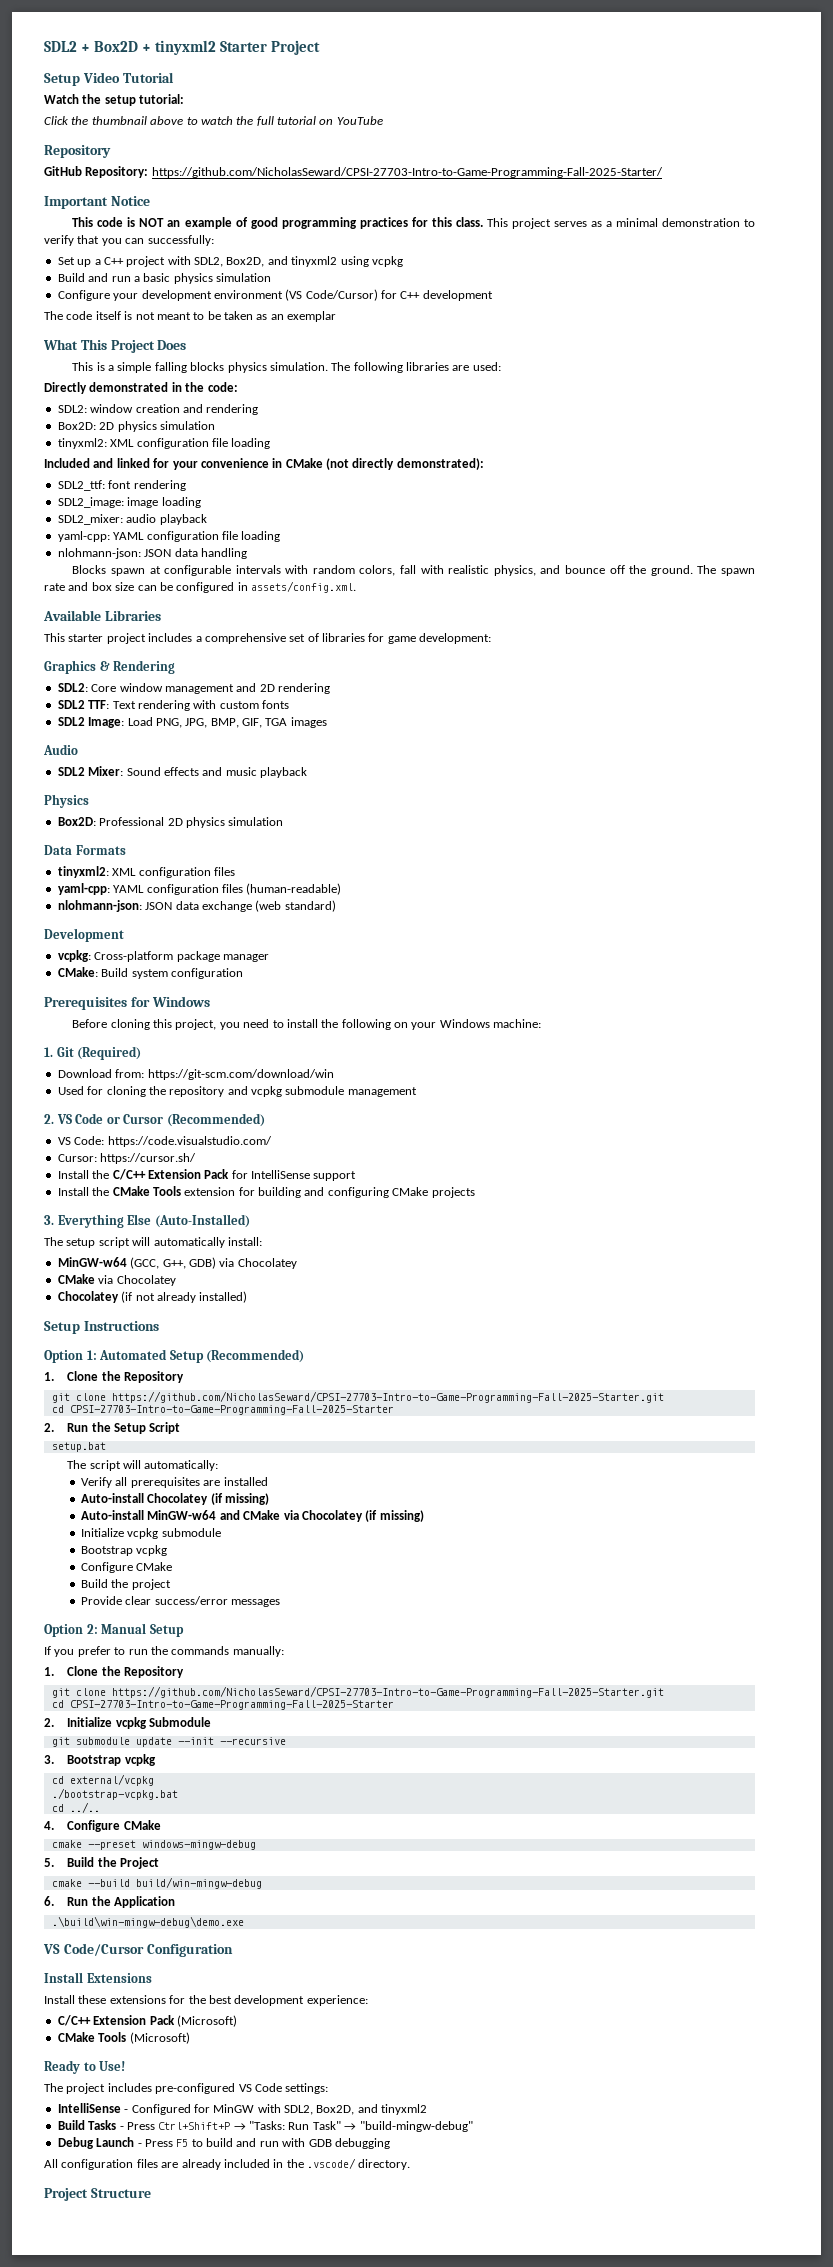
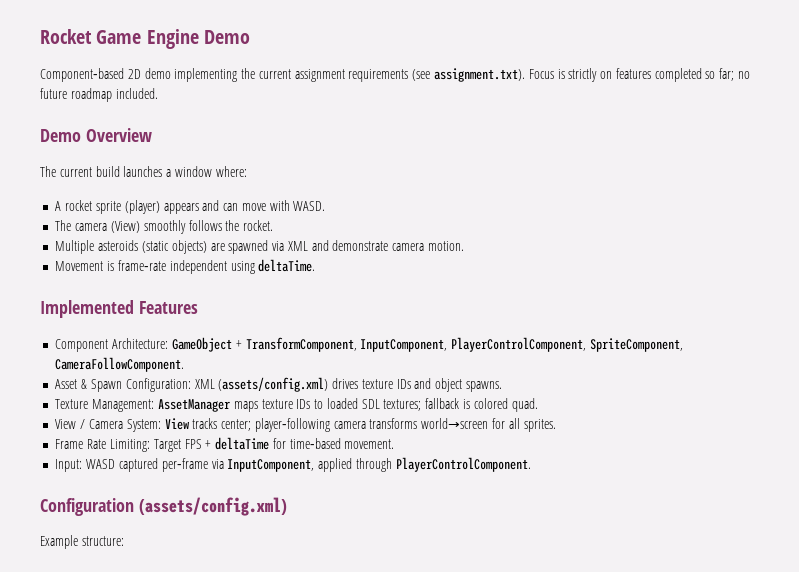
[44,40,321,55] [44,72,174,86] [44,94,185,106] [44,116,383,126] [44,145,111,158] [44,166,663,178] [44,196,150,209] [72,217,755,229] [44,235,214,246] [57,256,403,267] [57,273,271,284] [57,289,493,301] [44,311,337,322] [43,339,187,353] [72,362,501,373] [44,382,238,394] [57,404,259,415] [57,421,215,432] [57,438,271,449] [44,458,484,470] [57,480,186,491] [57,497,201,508] [57,514,207,525] [57,531,281,542] [57,548,247,559] [72,565,755,576] [44,581,356,593] [43,610,161,621] [44,633,492,644] [44,660,176,674] [57,683,330,694] [57,700,289,711] [57,717,327,728] [43,744,78,755] [57,766,307,778] [44,794,89,808] [57,817,284,828] [44,845,126,855] [57,866,235,878] [57,883,342,895] [57,900,336,912] [44,928,124,942] [57,950,269,962] [57,967,243,979] [44,996,210,1010] [72,1019,542,1030] [44,1046,142,1060] [57,1069,334,1080] [57,1086,417,1097] [44,1113,265,1127] [57,1136,272,1147] [57,1153,197,1164] [57,1169,357,1181] [57,1186,475,1198] [44,1214,250,1228] [44,1237,262,1248] [57,1257,297,1269] [57,1274,176,1286] [57,1291,248,1303] [44,1321,159,1334] [44,1349,305,1363] [44,1371,185,1383] [51,1391,664,1403] [51,1405,394,1415] [44,1422,181,1434] [51,1442,106,1452] [67,1460,219,1471] [81,1477,268,1488] [81,1493,270,1505] [81,1510,424,1522] [81,1528,221,1539] [81,1545,168,1556] [81,1562,173,1573] [81,1579,171,1590] [81,1596,281,1607] [44,1623,184,1637] [44,1646,284,1657] [44,1666,185,1678] [51,1686,664,1698] [51,1700,394,1710] [44,1717,212,1729] [51,1737,286,1747] [44,1754,156,1766] [51,1774,154,1786] [51,1788,178,1800] [51,1802,100,1813] [44,1820,161,1832] [51,1840,256,1850] [44,1857,160,1869] [51,1877,262,1889] [44,1896,176,1908] [51,1916,244,1928] [43,1943,233,1957] [44,1972,152,1983] [44,1995,368,2006] [57,2015,237,2027] [57,2032,190,2044] [44,2060,126,2074] [44,2083,329,2094] [57,2103,428,2115] [57,2120,473,2132] [57,2137,390,2149] [44,2158,411,2170] [44,2188,151,2201] SDL2 + Box2D + tinyxml2 Starter Project // Setup Video Tutorial // Watch the setup tutorial: // Click the thumbnail above to watch the full tutorial on YouTube // Repository // GitHub Repository: https://github.com/NicholasSeward/CPSI-27703-Intro-to-Game-Programming-Fall-2025-Starter/ // Important Notice // This code is NOT an example of good programming practices for this class. This project serves as a minimal demonstration to verify that you can successfully: // Set up a C++ project with SDL2, Box2D, and tinyxml2 using vcpkg // Build and run a basic physics simulation // Configure your development environment (VS Code/Cursor) for C++ development // The code itself is not meant to be taken as an exemplar // What This Project Does // This is a simple falling blocks physics simulation. The following libraries are used: // Directly demonstrated in the code: // SDL2: window creation and rendering // Box2D: 2D physics simulation // tinyxml2: XML configuration file loading // Included and linked for your convenience in CMake (not directly demonstrated): // SDL2_ttf: font rendering // SDL2_image: image loading // SDL2_mixer: audio playback // yaml-cpp: YAML configuration file loading // nlohmann-json: JSON data handling // Blocks spawn at configurable intervals with random colors, fall with realistic physics, and bounce off the ground. The spawn rate and box size can be configured in assets/config.xml. // Available Libraries // This starter project includes a comprehensive set of libraries for game development: // Graphics & Rendering // SDL2: Core window management and 2D rendering // SDL2 TTF: Text rendering with custom fonts // SDL2 Image: Load PNG, JPG, BMP, GIF, TGA images // Audio // SDL2 Mixer: Sound effects and music playback // Physics // Box2D: Professional 2D physics simulation // Data Formats // tinyxml2: XML configuration files // yaml-cpp: YAML configuration files (human-readable) // nlohmann-json: JSON data exchange (web standard) // Development // vcpkg: Cross-platform package manager // CMake: Build system configuration // Prerequisites for Windows // Before cloning this project, you need to install the following on your Windows machine: // 1. Git (Required) // Download from: https://git-scm.com/download/win // Used for cloning the repository and vcpkg submodule management // 2. VS Code or Cursor (Recommended) // VS Code: https://code.visualstudio.com/ // Cursor: https://cursor.sh/ // Install the C/C++ Extension Pack for IntelliSense support // Install the CMake Tools extension for building and configuring CMake projects // 3. Everything Else (Auto-Installed) // The setup script will automatically install: // MinGW-w64 (GCC, G++, GDB) via Chocolatey // CMake via Chocolatey // Chocolatey (if not already installed) // Setup Instructions // Option 1: Automated Setup (Recommended) // 1. Clone the Repository // git clone https://github.com/NicholasSeward/CPSI-27703-Intro-to-Game-Programming-Fall-2025-Starter.git // cd CPSI-27703-Intro-to-Game-Programming-Fall-2025-Starter // 2. Run the Setup Script // setup.bat // The script will automatically: // Verify all prerequisites are installed // Auto-install Chocolatey (if missing) // Auto-install MinGW-w64 and CMake via Chocolatey (if missing) // Initialize vcpkg submodule // Bootstrap vcpkg // Configure CMake // Build the project // Provide clear success/error messages // Option 2: Manual Setup // If you prefer to run the commands manually: // 1. Clone the Repository // git clone https://github.com/NicholasSeward/CPSI-27703-Intro-to-Game-Programming-Fall-2025-Starter.git // cd CPSI-27703-Intro-to-Game-Programming-Fall-2025-Starter // 2. Initialize vcpkg Submodule // git submodule update --init --recursive // 3. Bootstrap vcpkg // cd external/vcpkg // ./bootstrap-vcpkg.bat // cd ../.. // 4. Configure CMake // cmake --preset windows-mingw-debug // 5. Build the Project // cmake --build build/win-mingw-debug // 6. Run the Application // .\build\win-mingw-debug\demo.exe // VS Code/Cursor Configuration // Install Extensions // Install these extensions for the best development experience: // C/C++ Extension Pack (Microsoft) // CMake Tools (Microsoft) // Ready to Use! // The project includes pre-configured VS Code settings: // IntelliSense - Configured for MinGW with SDL2, Box2D, and tinyxml2 // Build Tasks - Press Ctrl+Shift+P → "Tasks: Run Task" → "build-mingw-debug" // Debug Launch - Press F5 to build and run with GDB debugging // All configuration files are already included in the .vscode/ directory. // Project Structure -> [40,29,250,49] [40,68,751,82] [40,88,158,102] [40,128,152,142] [40,166,247,177] [55,200,326,214] [55,220,274,234] [55,240,464,254] [55,259,316,274] [40,300,198,318] [55,337,683,352] [55,357,185,372] [55,377,502,392] [55,398,538,412] [55,418,556,432] [55,437,395,452] [55,457,531,472] [40,497,287,516] [40,535,124,549] Rocket Game Engine Demo // Component‑based 2D demo implementing the current assignment requirements (see assignment.txt). Focus is strictly on features completed so far; no future roadmap included. // Demo Overview // The current build launches a window where: // A rocket sprite (player) appears and can move with WASD. // The camera (View) smoothly follows the rocket. // Multiple asteroids (static objects) are spawned via XML and demonstrate camera motion. // Movement is frame‑rate independent using deltaTime. // Implemented Features // Component Architecture: GameObject + TransformComponent, InputComponent, PlayerControlComponent, SpriteComponent, CameraFollowComponent. // Asset & Spawn Configuration: XML (assets/config.xml) drives texture IDs and object spawns. // Texture Management: AssetManager maps texture IDs to loaded SDL textures; fallback is colored quad. // View / Camera System: View tracks center; player‑following camera transforms world→screen for all sprites. // Frame Rate Limiting: Target FPS + deltaTime for time‑based movement. // Input: WASD captured per‑frame via InputComponent, applied through PlayerControlComponent. // Configuration (assets/config.xml) // Example structure:

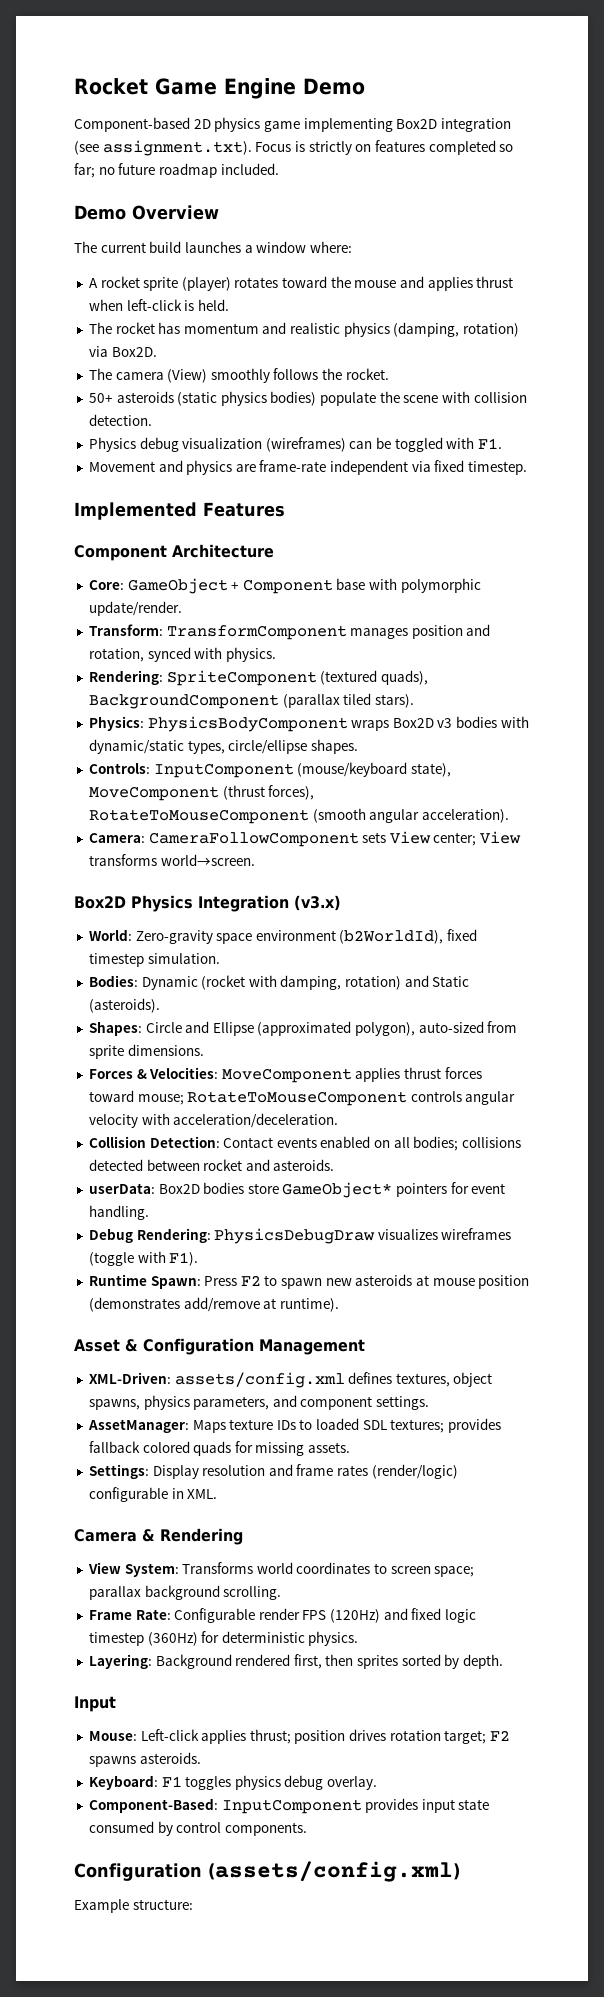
[144,68,409,82] demo implementing the current assignment requirements -> [214,117,511,132] physics game implementing Box2D integration
[163,200,326,214] appears and can move with WASD. -> [234,276,514,291] [88,299,229,311] [88,322,520,337] [88,346,157,357] rotates toward the mouse and applies thrust when left-click is held. // The rocket has momentum and realistic physics (damping, rotation) via Box2D.
[55,240,95,254] Multiple -> [88,393,113,403] 50+
[171,240,464,254] [55,259,316,274] [40,300,198,318] [55,337,683,352] [55,357,185,372] [55,377,502,392] [55,399,258,412] objects) are spawned via XML and demonstrate camera motion. // Movement is frame‑rate independent using deltaTime. // Implemented Features // Component Architecture: GameObject + TransformComponent, InputComponent, PlayerControlComponent, SpriteComponent, CameraFollowComponent. // Asset & Spawn Configuration: XML (assets/config.xml) drives texture IDs and object spawns. // Texture Management: AssetManager maps -> [220,391,527,406] [88,414,152,426] [88,437,503,452] [88,460,528,475] [74,502,285,520] [74,544,274,561] [88,578,481,594] [88,601,182,616] [88,624,491,640] [88,647,276,662] [88,670,428,686] [88,693,414,709] [88,716,529,732] [88,739,358,754] [88,762,451,778] [88,785,315,801] [88,808,509,824] [88,831,522,847] [88,854,255,866] [74,895,341,912] [88,929,478,944] [88,953,220,967] [88,975,470,990] [88,998,160,1013] [88,1021,518,1036] [88,1044,204,1059] [88,1067,482,1083] [88,1090,516,1106] [88,1113,339,1128] [88,1136,522,1151] [88,1159,335,1171] [88,1182,506,1198] [88,1205,149,1220] [88,1228,512,1244] [88,1251,199,1266] [88,1274,530,1289] [88,1297,339,1312] [74,1338,365,1355] [88,1372,493,1388] [88,1395,430,1410] [87,1419,226,1433] physics bodies) populate the scene with collision detection. // Physics debug visualization (wireframes) can be toggled with F1. // Movement and physics are frame‑rate independent via fixed timestep. // Implemented Features // Component Architecture // Core: GameObject + Component base with polymorphic update/render. // Transform: TransformComponent manages position and rotation, synced with physics. // Rendering: SpriteComponent (textured quads), BackgroundComponent (parallax tiled stars). // Physics: PhysicsBodyComponent wraps Box2D v3 bodies with dynamic/static types, circle/ellipse shapes. // Controls: InputComponent (mouse/keyboard state), MoveComponent (thrust forces), RotateToMouseComponent (smooth angular acceleration). // Camera: CameraFollowComponent sets View center; View transforms world→screen. // Box2D Physics Integration (v3.x) // World: Zero-gravity space environment (b2WorldId), fixed timestep simulation. // Bodies: Dynamic (rocket with damping, rotation) and Static (asteroids). // Shapes: Circle and Ellipse (approximated polygon), auto-sized from sprite dimensions. // Forces & Velocities: MoveComponent applies thrust forces toward mouse; RotateToMouseComponent controls angular velocity with acceleration/deceleration. // Collision Detection: Contact events enabled on all bodies; collisions detected between rocket and asteroids. // userData: Box2D bodies store GameObject* pointers for event handling. // Debug Rendering: PhysicsDebugDraw visualizes wireframes (toggle with F1). // Runtime Spawn: Press F2 to spawn new asteroids at mouse position (demonstrates add/remove at runtime). // Asset & Configuration Management // XML-Driven: assets/config.xml defines textures, object spawns, physics parameters, and component settings. // AssetManager: Maps
[425,398,538,412] [55,418,556,432] [55,437,395,452] [55,457,531,472] fallback is colored quad. // View / Camera System: View tracks center; player‑following camera transforms world→screen for all sprites. // Frame Rate Limiting: Target FPS + deltaTime for time‑based movement. // Input: WASD captured per‑frame via InputComponent, applied through PlayerControlComponent. -> [448,1418,502,1433] [88,1441,351,1456] [88,1464,458,1479] [88,1487,218,1502] [74,1528,243,1545] [87,1562,475,1577] [88,1585,282,1600] [88,1608,477,1623] [88,1631,359,1646] [88,1654,504,1669] [74,1696,116,1712] [88,1729,511,1744] [88,1752,201,1767] [88,1775,378,1790] [88,1798,490,1814] [88,1821,307,1836] provides fallback colored quads for missing assets. // Settings: Display resolution and frame rates (render/logic) configurable in XML. // Camera & Rendering // View System: Transforms world coordinates to screen space; parallax background scrolling. // Frame Rate: Configurable render FPS (120Hz) and fixed logic timestep (360Hz) for deterministic physics. // Layering: Background rendered first, then sprites sorted by depth. // Input // Mouse: Left-click applies thrust; position drives rotation target; F2 spawns asteroids. // Keyboard: F1 toggles physics debug overlay. // Component-Based: InputComponent provides input state consumed by control components.

